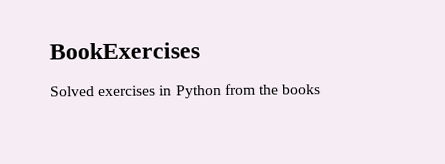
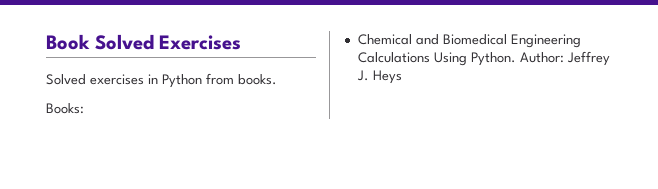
[49,42,200,60] BookExercises -> [46,34,242,50] Book Solved Exercises
[258,84,322,95] the books -> [238,74,277,85] [46,103,84,114] [357,34,581,48] [357,51,610,66] [356,70,402,84] books. // Books: // Chemical and Biomedical Engineering Calculations Using Python. Author: Jeffrey J. Heys

